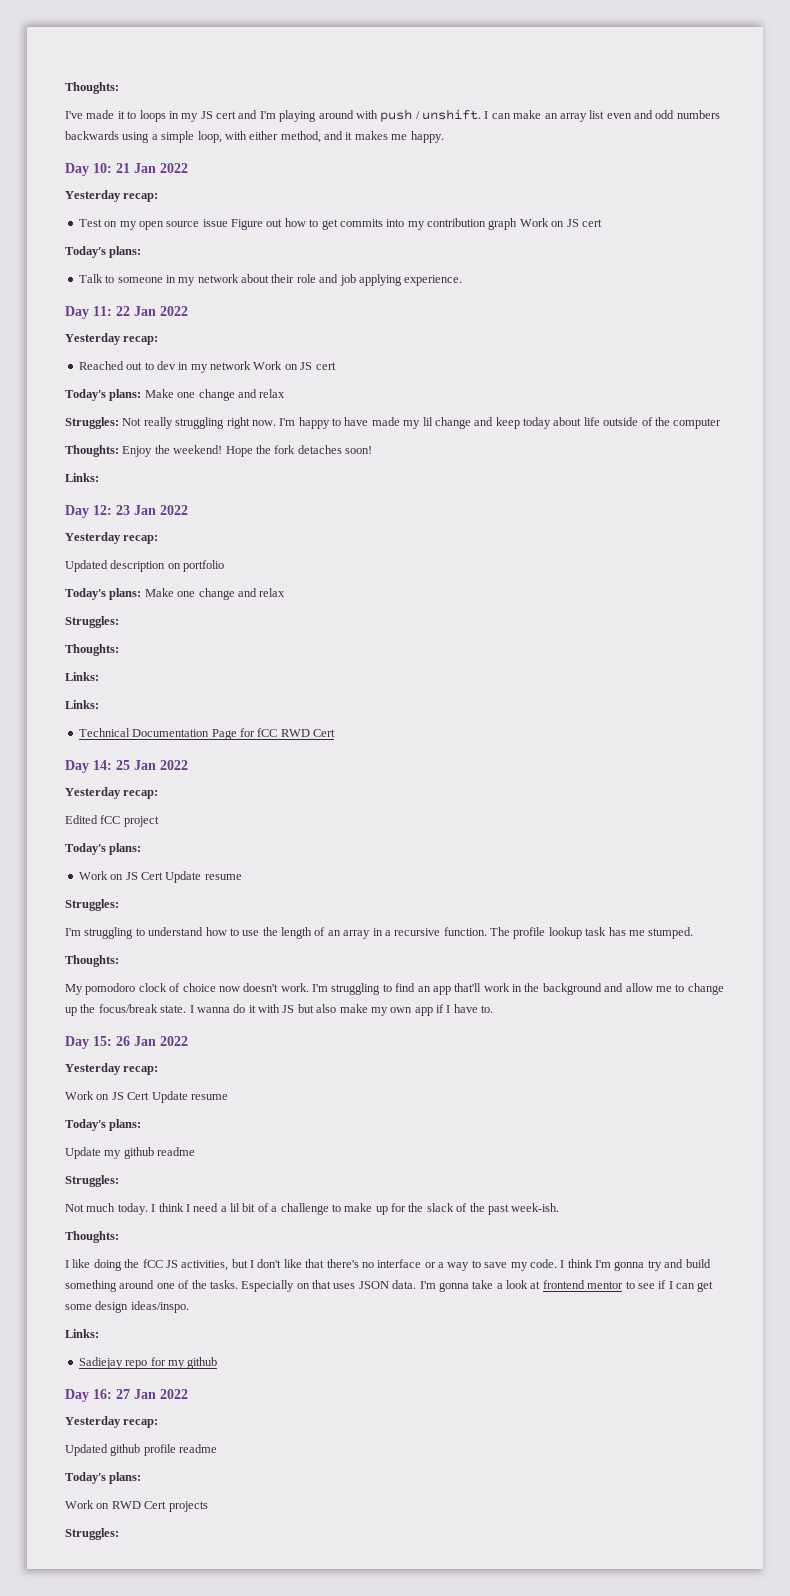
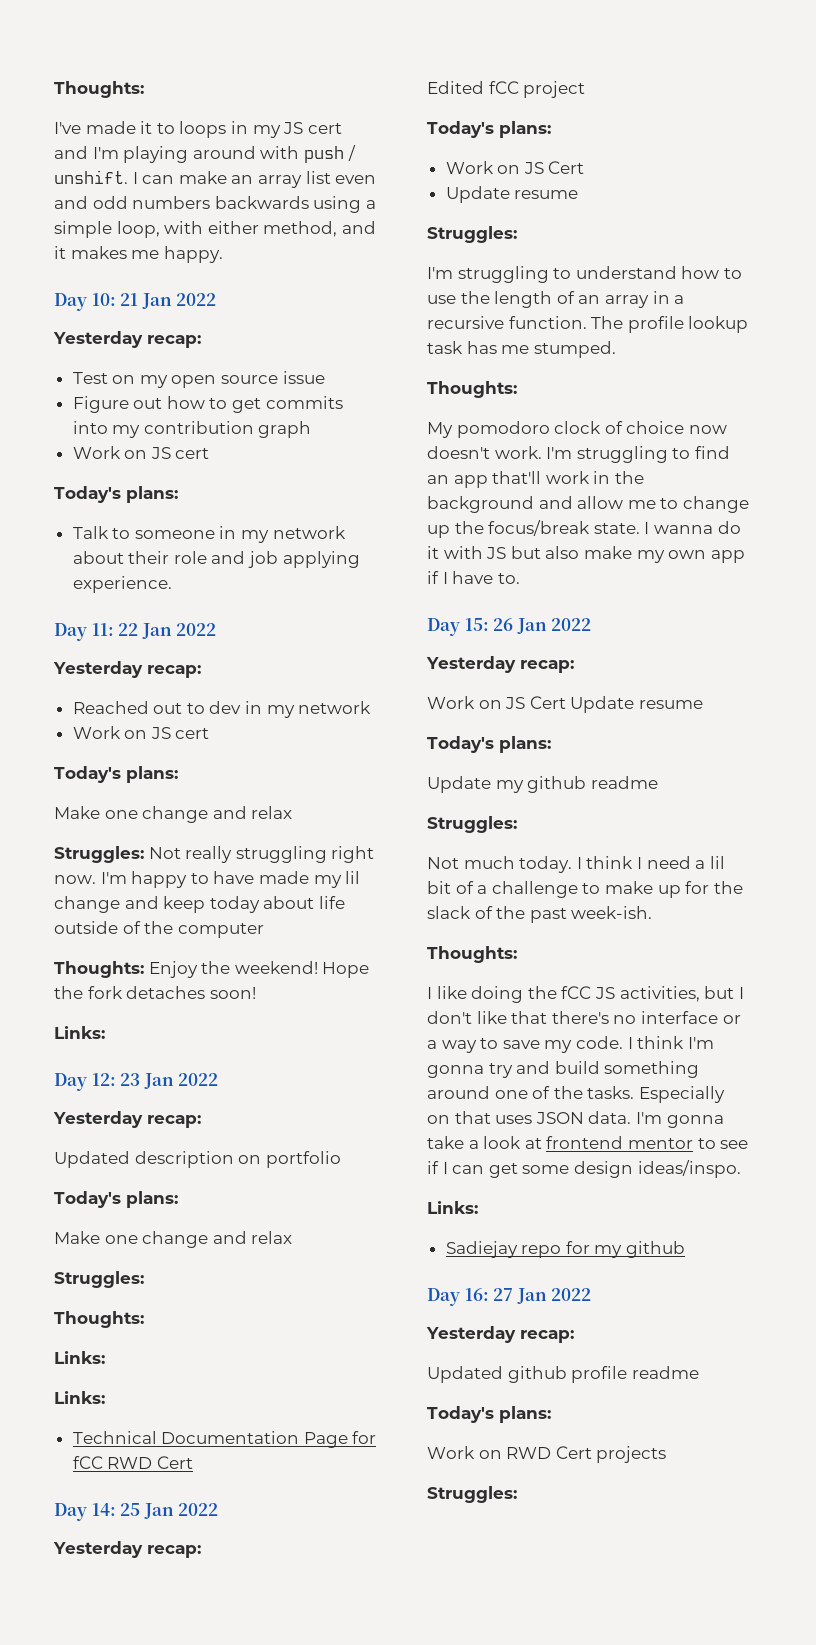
(228, 223) none -> (325, 377) //
(518, 224) none -> (312, 429) //
[253,361,336,370] [65,389,142,401] Work on JS cert // Today's plans: -> [72,726,210,739] [54,766,178,783] // Work on JS cert // Today's plans: //
(142, 594) none -> (178, 1199) //
(163, 876) none -> (585, 167) //

